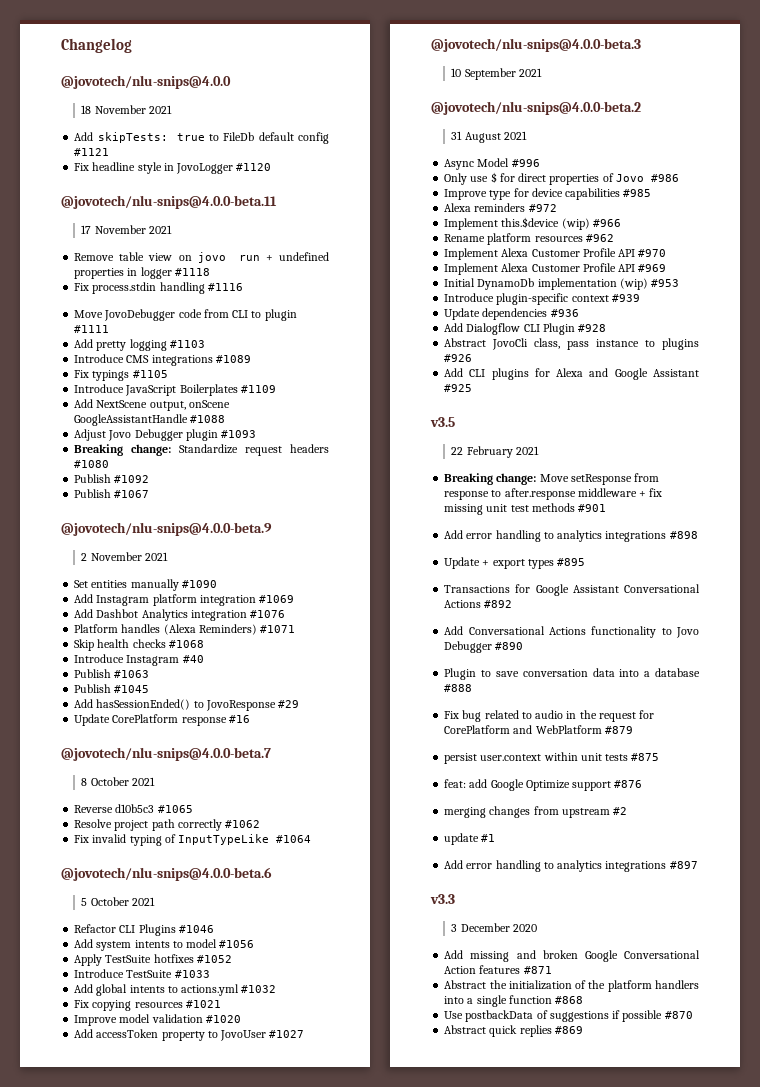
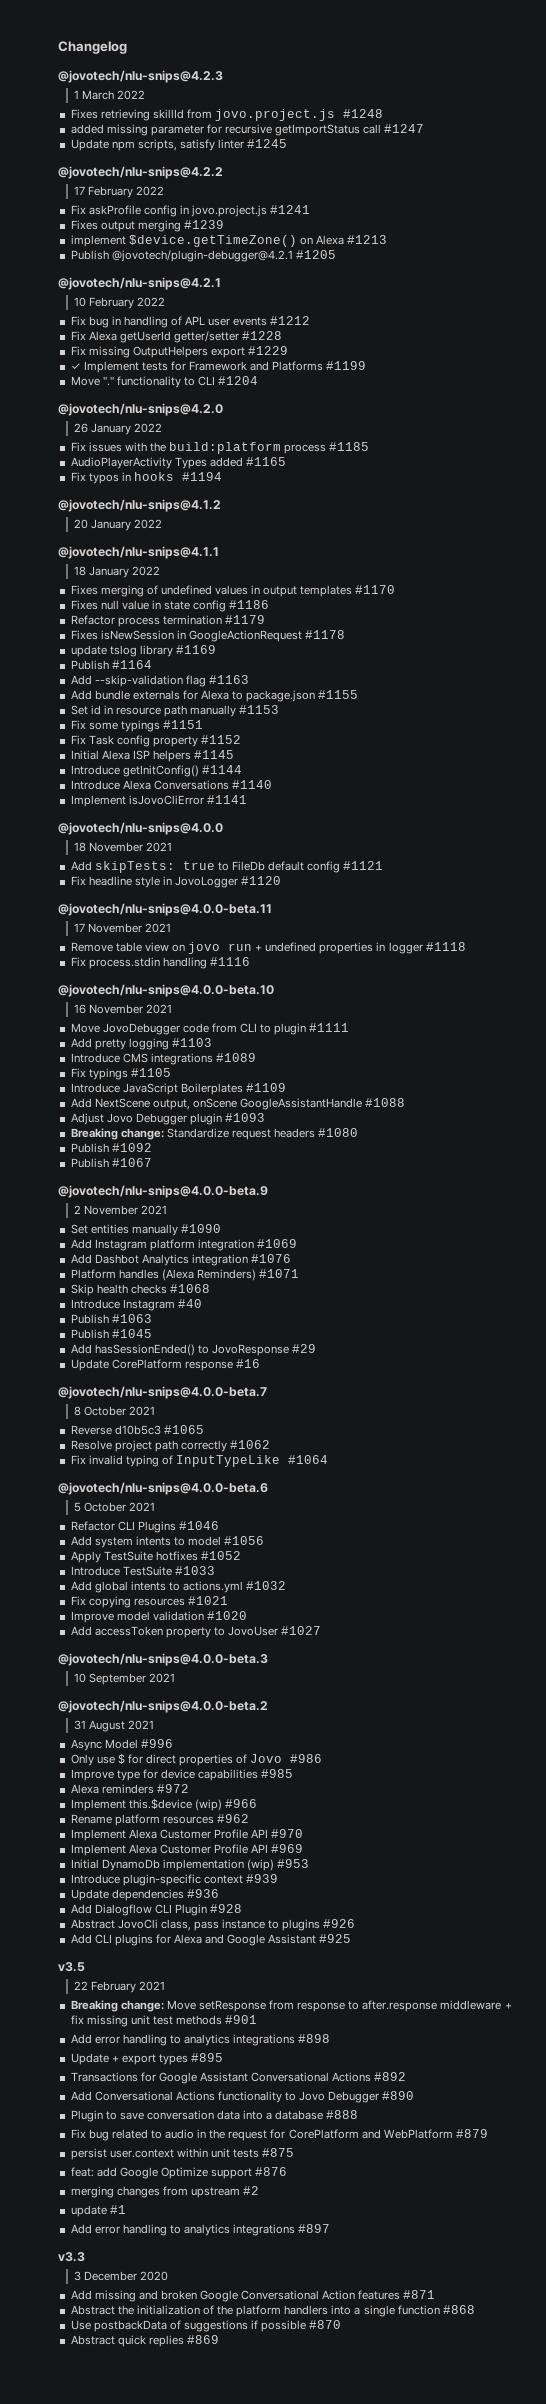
(132, 45) none -> [58,70,223,83] [73,90,145,100] [70,109,384,121] [70,124,425,136] [70,139,288,151] [58,166,223,179] [73,186,164,198] [70,205,311,217] [70,220,224,232] [70,235,388,247] [70,250,336,262] [58,277,221,290] [73,297,165,309] [70,316,311,328] [70,331,283,343] [70,346,289,358] [70,361,367,373] [70,376,259,388] [58,403,223,416] [73,423,162,435] [70,442,370,454] [70,457,286,469] [70,472,222,484] [58,499,221,512] [73,519,162,531] [58,546,219,559] [73,566,160,578] [70,585,396,597] [70,600,270,612] [70,615,265,627] [70,630,346,642] [70,645,216,657] [70,660,152,670] [70,675,249,687] [70,690,359,702] [70,705,280,717] [70,720,203,732] [70,735,242,747] [70,750,235,762] [70,765,242,777] [70,780,272,790] [70,795,247,807] // @jovotech/nlu-snips@4.2.3 // 1 March 2022 // Fixes retrieving skillId from jovo.project.js #1248 // added missing parameter for recursive getImportStatus call #1247 // Update npm scripts, satisfy linter #1245 // @jovotech/nlu-snips@4.2.2 // 17 February 2022 // Fix askProfile config in jovo.project.js #1241 // Fixes output merging #1239 // implement $device.getTimeZone() on Alexa #1213 // Publish @jovotech/plugin-debugger@4.2.1 #1205 // @jovotech/nlu-snips@4.2.1 // 10 February 2022 // Fix bug in handling of APL user events #1212 // Fix Alexa getUserId getter/setter #1228 // Fix missing OutputHelpers export #1229 // ✓ Implement tests for Framework and Platforms #1199 // Move "." functionality to CLI #1204 // @jovotech/nlu-snips@4.2.0 // 26 January 2022 // Fix issues with the build:platform process #1185 // AudioPlayerActivity Types added #1165 // Fix typos in hooks #1194 // @jovotech/nlu-snips@4.1.2 // 20 January 2022 // @jovotech/nlu-snips@4.1.1 // 18 January 2022 // Fixes merging of undefined values in output templates #1170 // Fixes null value in state config #1186 // Refactor process termination #1179 // Fixes isNewSession in GoogleActionRequest #1178 // update tslog library #1169 // Publish #1164 // Add --skip-validation flag #1163 // Add bundle externals for Alexa to package.json #1155 // Set id in resource path manually #1153 // Fix some typings #1151 // Fix Task config property #1152 // Initial Alexa ISP helpers #1145 // Introduce getInitConfig() #1144 // Introduce Alexa Conversations #1140 // Implement isJovoCliError #1141
(243, 287) none -> [58,984,274,997] [73,1004,172,1014] // @jovotech/nlu-snips@4.0.0-beta.10 // 16 November 2021

